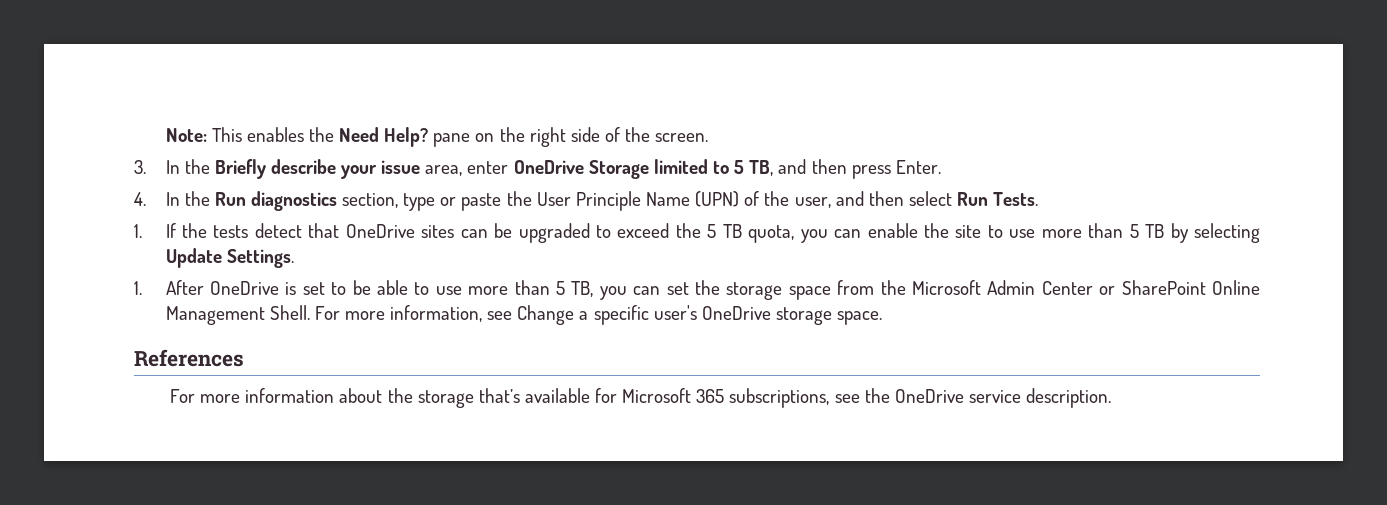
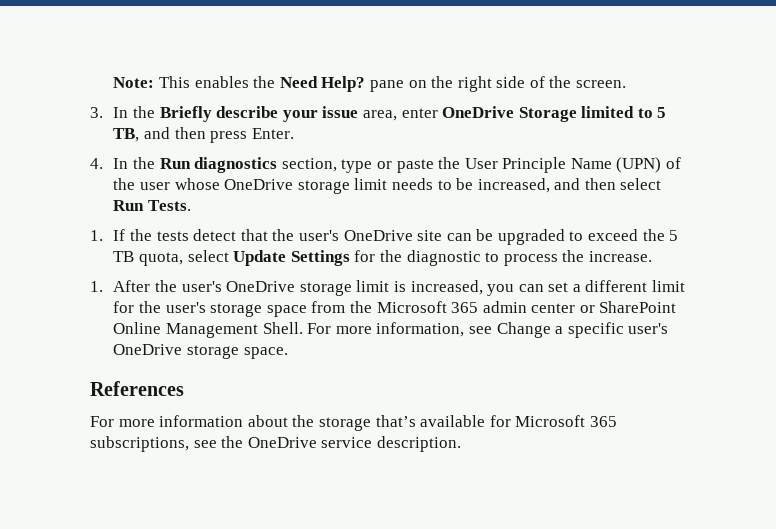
[794,197,831,208] user, -> [139,178,550,194] user whose OneDrive storage limit needs to be increased,
[345,224,455,238] OneDrive sites -> [272,229,443,241] the user's OneDrive site
[800,223,1260,243] [165,248,294,268] [134,280,720,300] you can enable the site to use more than 5 TB by selecting Update Settings. // 1. After OneDrive is set to be able to use more than 5 TB, you can set the -> [187,250,652,266] [90,280,686,296] [113,301,206,313] select Update Settings for the diagnostic to process the increase. // 1. After the user's OneDrive storage limit is increased, you can set a different limit for the user's
[987,280,1093,295] Admin Center -> [451,301,576,313] 365 admin center

